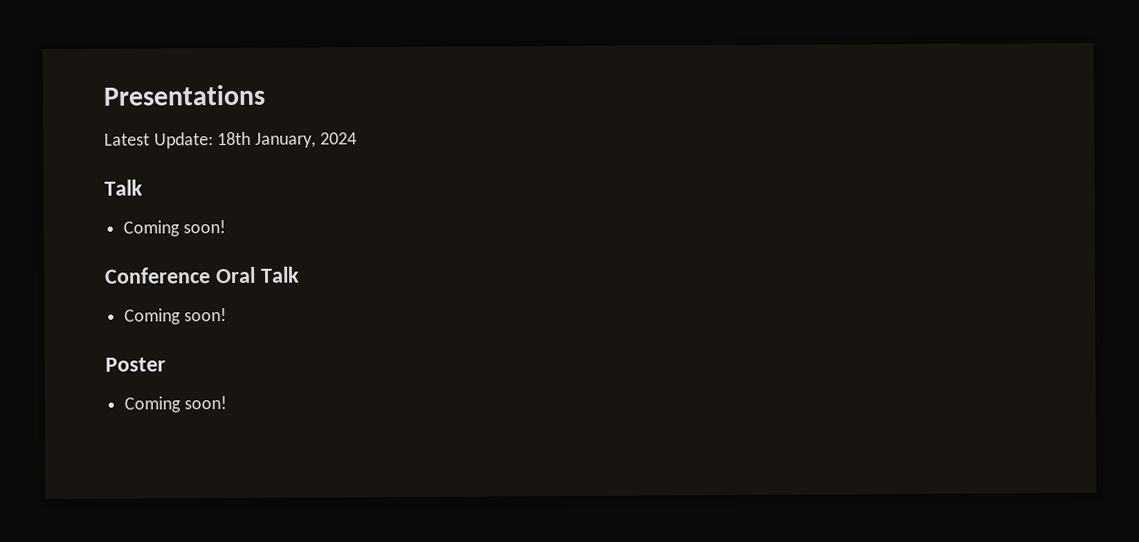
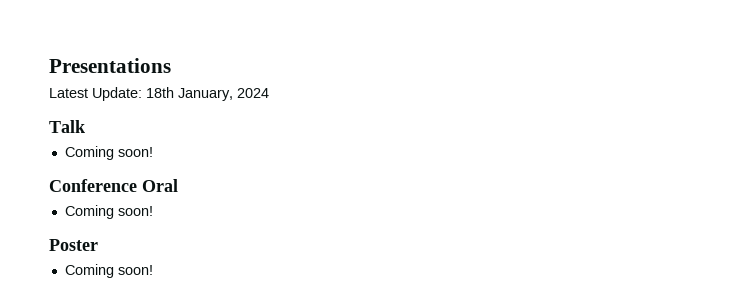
[259,266,300,283] Talk -> (178, 185) none

